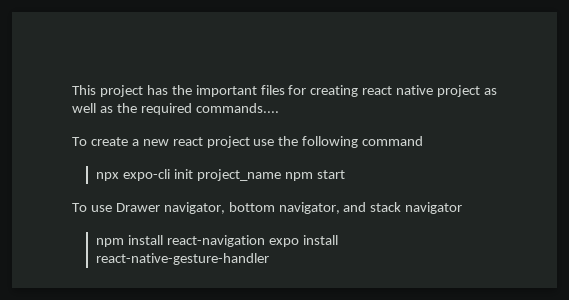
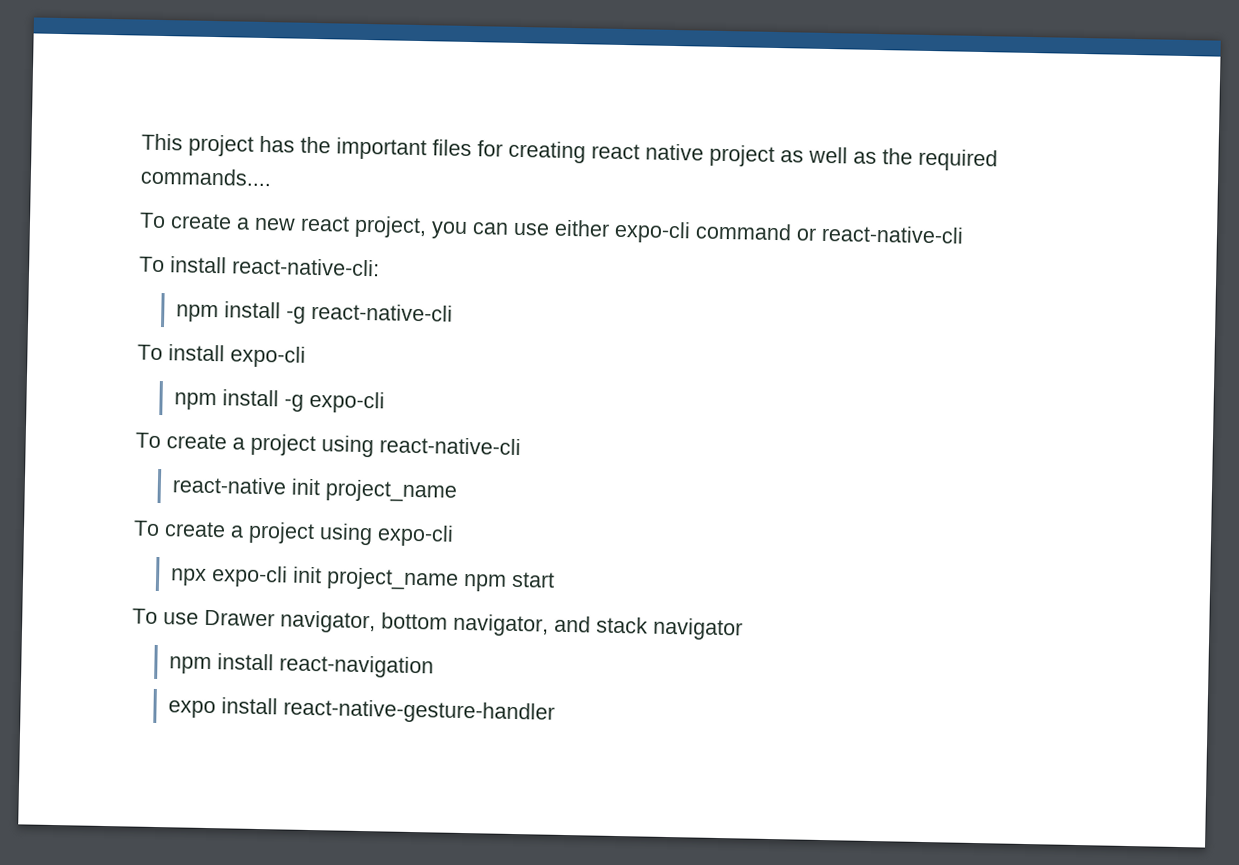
[206,136,424,148] project use the following command -> [354,215,964,244] [139,256,380,277] [176,301,454,324] [137,344,306,368] [174,389,386,414] [135,432,521,458] [172,476,459,503] [133,520,454,547] project, you can use either expo-cli command or react-native-cli // To install react-native-cli: // npm install -g react-native-cli // To install expo-cli // npm install -g expo-cli // To create a project using react-native-cli // react-native init project_name // To create a project using expo-cli
(266, 241) none -> (435, 666) //

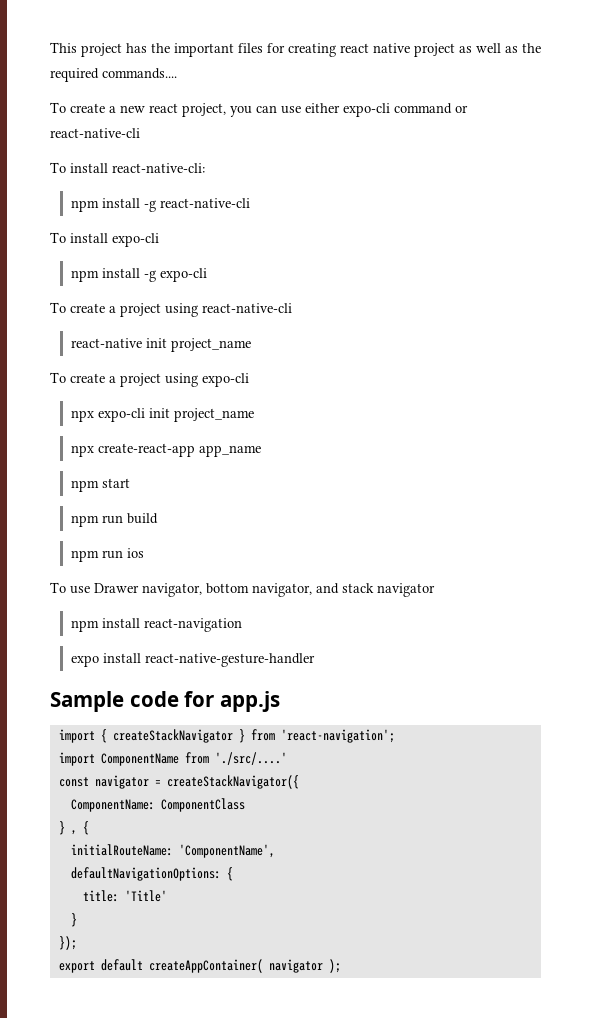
(460, 579) none -> [70,443,261,457] // npx create-react-app app_name //
(556, 579) none -> [70,513,158,527] [70,548,144,562] // npm run build // npm run ios
(556, 711) none -> [50,691,280,712] [58,729,395,743] [58,752,287,766] [58,775,299,789] [70,798,245,812] [58,821,89,835] [70,844,275,858] [70,867,233,881] [82,890,167,902] [70,913,77,927] [58,936,77,950] [58,959,341,973] // Sample code for app.js // import { createStackNavigator } from 'react-navigation'; // import ComponentName from './src/....' // const navigator = createStackNavigator({ // ComponentName: ComponentClass // } , { // initialRouteName: 'ComponentName', // defaultNavigationOptions: { // title: 'Title' // } // }); // export default createAppContainer( navigator );

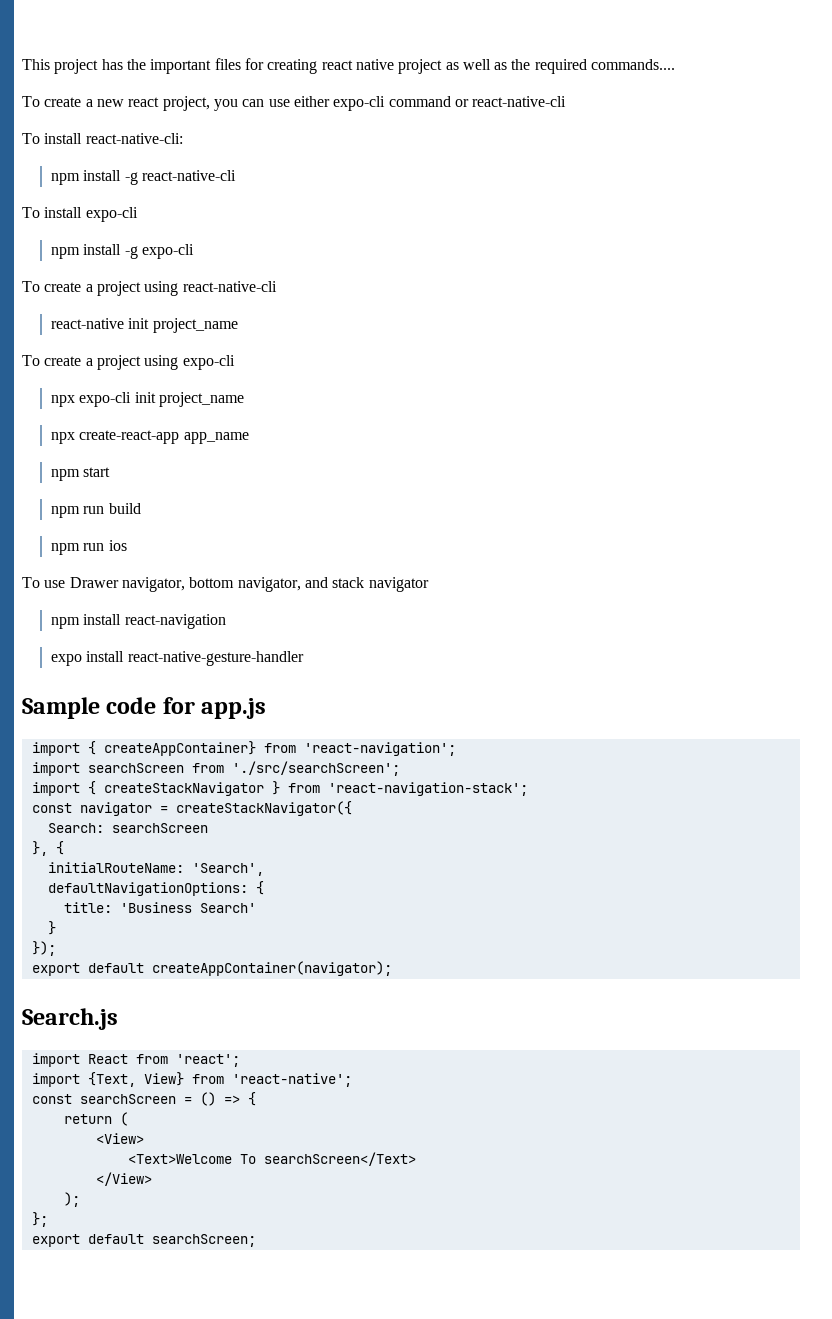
[112,729,245,743] createStackNavigator } -> [103,741,256,756] createAppContainer}
[100,752,287,766] ComponentName from './src/....' -> [87,761,400,776] [31,781,528,796] searchScreen from './src/searchScreen'; // import { createStackNavigator } from 'react-navigation-stack';
[70,798,245,812] [58,821,77,835] ComponentName: ComponentClass // } , -> [47,823,208,833] [31,841,48,856] Search: searchScreen // },
[178,844,275,858] 'ComponentName', -> [191,863,264,876] 'Search',
[124,890,167,902] 'Title' -> [119,902,256,913] 'Business Search'
[148,959,341,973] createAppContainer( navigator ); -> [151,961,392,976] [22,1008,118,1030] [31,1053,240,1067] [31,1072,352,1087] [31,1092,256,1106] [63,1112,128,1126] [95,1133,144,1144] [127,1152,416,1166] [95,1172,152,1186] [63,1192,80,1207] [31,1212,48,1227] [31,1234,256,1247] createAppContainer(navigator); // Search.js // import React from 'react'; // import {Text, View} from 'react-native'; // const searchScreen = () => { // return ( // <View> // <Text>Welcome To searchScreen</Text> // </View> // ); // }; // export default searchScreen;

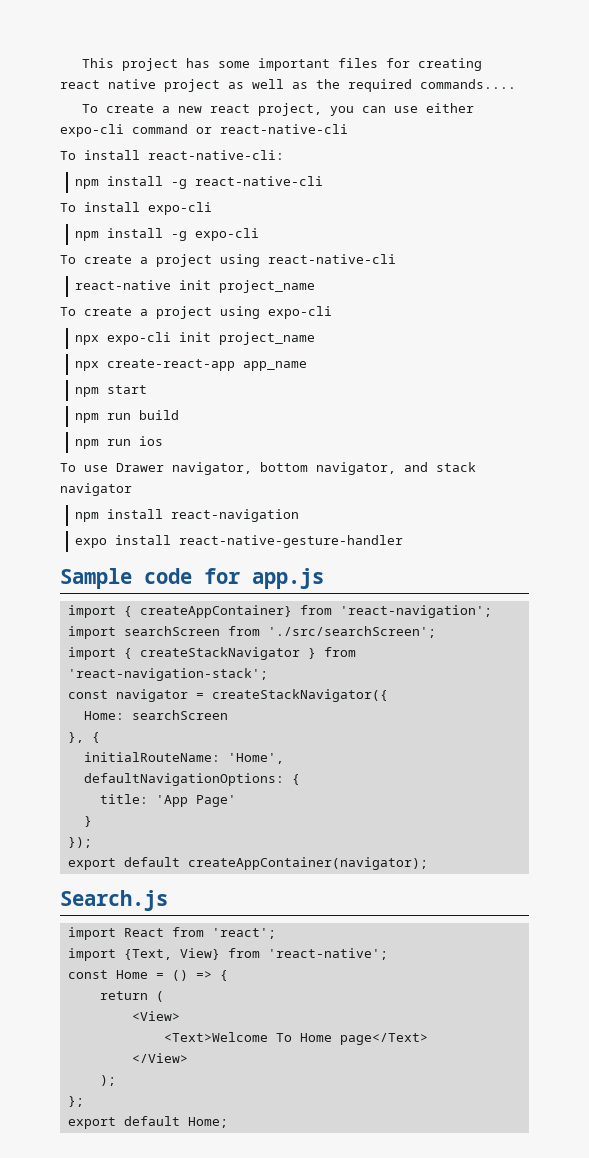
[126,59,146,70] the -> [217,61,250,68] some
[47,823,104,833] Search: -> [83,711,124,720] Home:
[191,863,264,876] 'Search', -> [227,753,284,764] 'Home',
[119,902,256,913] 'Business Search' -> [155,795,236,807] 'App Page'
[79,1094,176,1104] searchScreen -> [115,970,148,979] Home
[263,1152,416,1166] searchScreen</Text> -> [299,1033,428,1045] Home page</Text>
[151,1234,256,1247] searchScreen; -> [187,1117,228,1128] Home;

